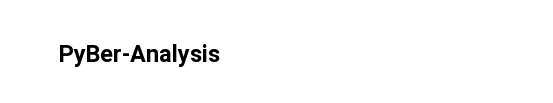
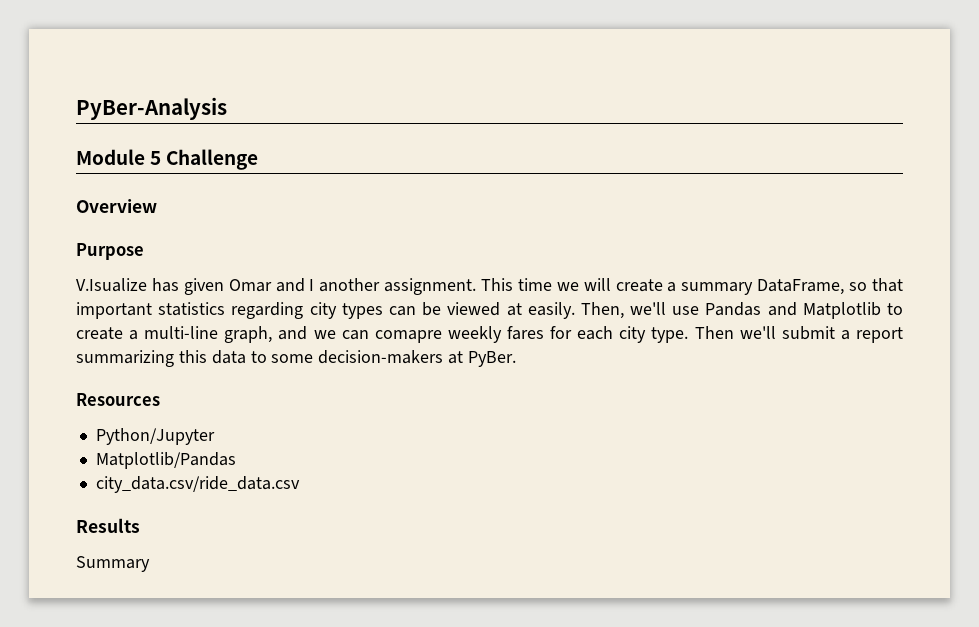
(220, 55) none -> [76,149,259,170] [76,199,157,213] [76,243,144,260] [76,278,903,295] [76,302,903,319] [76,326,903,343] [76,350,517,367] [76,393,160,406] [95,428,215,445] [95,452,236,469] [95,476,300,493] [76,518,140,533] [76,556,150,572] // Module 5 Challenge // Overview // Purpose // V.Isualize has given Omar and I another assignment. This time we will create a summary DataFrame, so that important statistics regarding city types can be viewed at easily. Then, we'll use Pandas and Matplotlib to create a multi-line graph, and we can comapre weekly fares for each city type. Then we'll submit a report summarizing this data to some decision-makers at PyBer. // Resources // Python/Jupyter // Matplotlib/Pandas // city_data.csv/ride_data.csv // Results // Summary

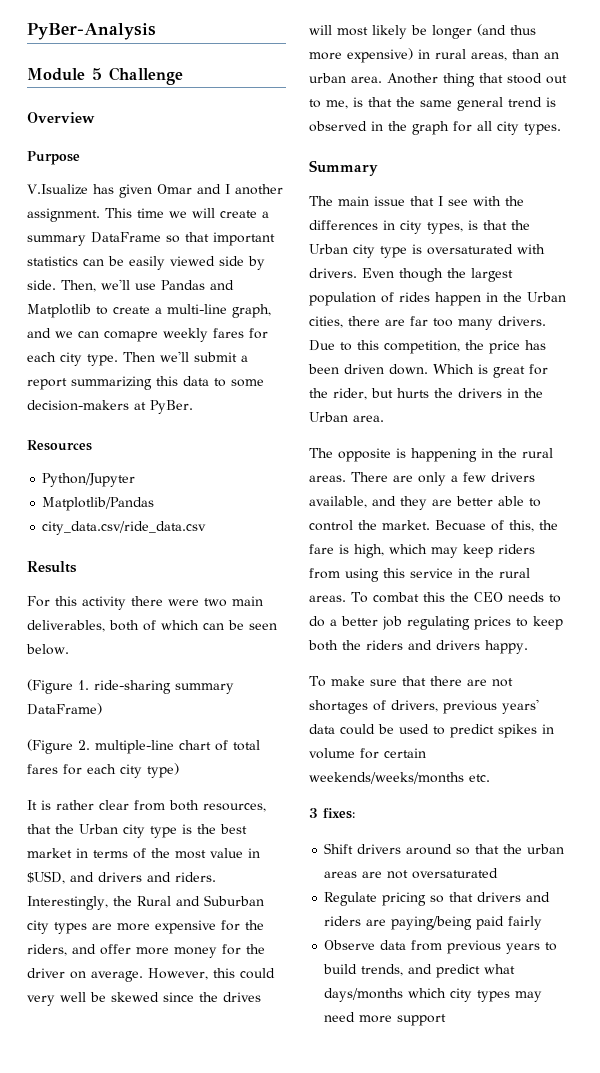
[757,279,845,295] DataFrame, -> [91,232,161,243] DataFrame
[231,302,575,319] regarding city types can be viewed at easily. -> [83,256,265,270] [27,280,56,290] can be easily viewed side by side.
[76,556,150,572] Summary -> [27,596,263,610] [27,620,277,632] [26,644,69,655] [27,679,234,694] [27,703,102,715] [27,739,260,754] [27,763,179,778] [27,800,266,812] [27,824,247,838] [27,848,260,859] [27,871,216,884] [27,895,264,910] [27,920,264,934] [27,944,265,958] [27,968,275,982] [27,992,261,1006] [309,24,536,39] [309,48,559,63] [309,73,567,87] [309,97,556,111] [309,121,561,135] [309,160,378,176] [309,196,524,206] [309,220,530,234] [309,244,545,258] [309,268,513,282] [309,292,566,306] [309,316,546,330] [309,340,546,354] [308,364,548,378] [309,388,543,400] [309,412,384,422] [309,448,553,462] [309,472,535,486] [309,496,541,510] [309,520,558,532] [309,544,535,558] [309,568,530,582] [309,592,561,603] [309,616,563,630] [308,640,528,654] [309,676,513,687] [309,699,539,714] [309,724,554,738] [309,748,426,759] [309,772,490,784] [309,808,355,819] [324,843,565,855] [324,868,499,879] [324,892,551,906] [324,916,543,930] [324,940,558,954] [323,964,516,978] [324,988,543,1002] [324,1012,447,1026] For this activity there were two main deliverables, both of which can be seen below. // (Figure 1. ride-sharing summary DataFrame) // (Figure 2. multiple-line chart of total fares for each city type) // It is rather clear from both resources, that the Urban city type is the best market in terms of the most value in $USD, and drivers and riders. Interestingly, the Rural and Suburban city types are more expensive for the riders, and offer more money for the driver on average. However, this could very well be skewed since the drives will most likely be longer (and thus more expensive) in rural areas, than an urban area. Another thing that stood out to me, is that the same general trend is observed in the graph for all city types. // Summary // The main issue that I see with the differences in city types, is that the Urban city type is oversaturated with drivers. Even though the largest population of rides happen in the Urban cities, there are far too many drivers. Due to this competition, the price has been driven down. Which is great for the rider, but hurts the drivers in the Urban area. // The opposite is happening in the rural areas. There are only a few drivers available, and they are better able to control the market. Becuase of this, the fare is high, which may keep riders from using this service in the rural areas. To combat this the CEO needs to do a better job regulating prices to keep both the riders and drivers happy. // To make sure that there are not shortages of drivers, previous years' data could be used to predict spikes in volume for certain weekends/weeks/months etc. // 3 fixes: // Shift drivers around so that the urban areas are not oversaturated // Regulate pricing so that drivers and riders are paying/being paid fairly // Observe data from previous years to build trends, and predict what days/months which city types may need more support

